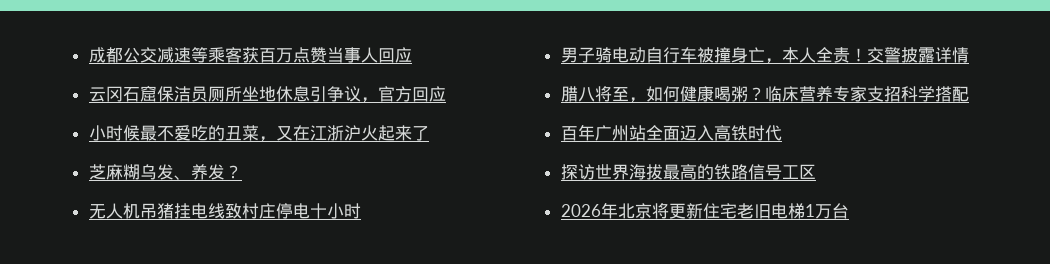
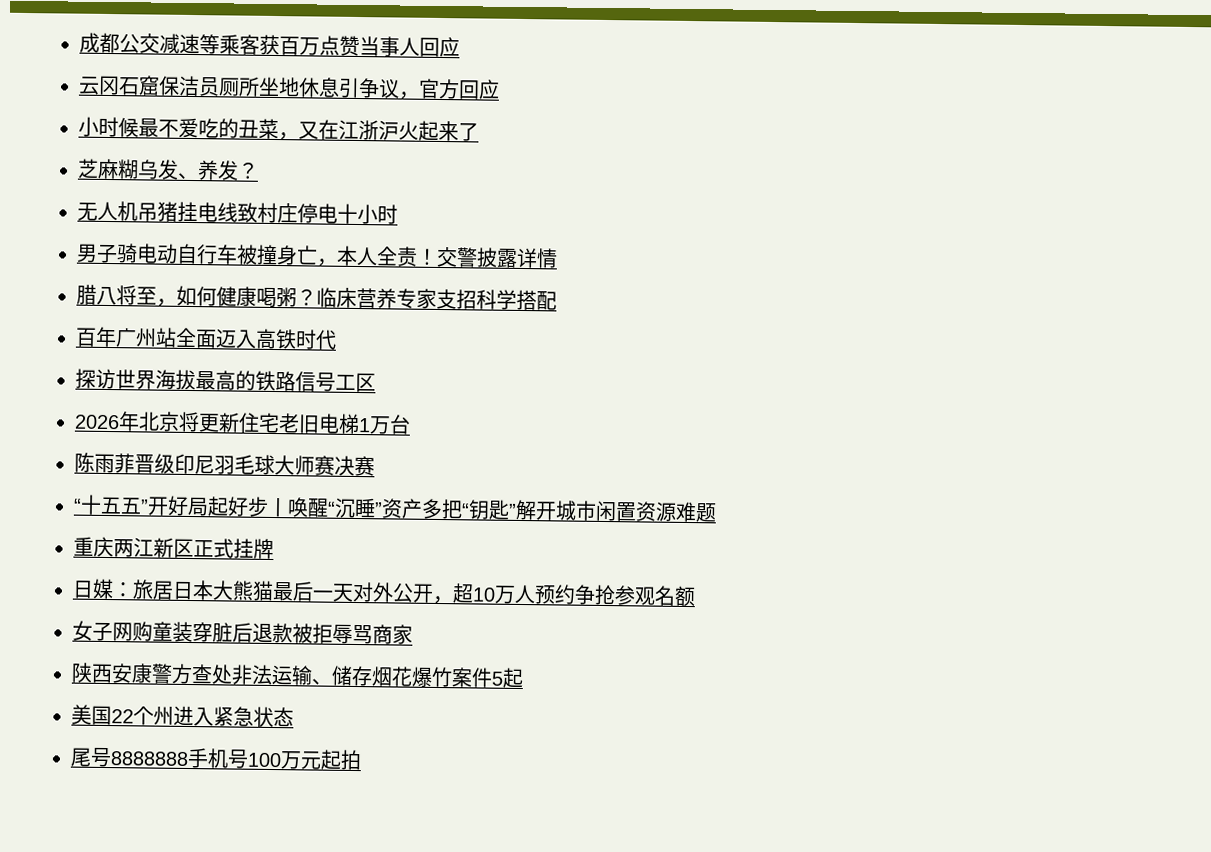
(849, 211) none -> [74,452,375,477] [73,494,717,523] [73,536,274,560] [72,578,696,607] [72,620,413,645] [71,662,524,689] [71,704,294,728] [70,747,362,771] // 陈雨菲晋级印尼羽毛球大师赛决赛 // “十五五”开好局起好步丨唤醒“沉睡”资产多把“钥匙”解开城市闲置资源难题 // 重庆两江新区正式挂牌 // 日媒：旅居日本大熊猫最后一天对外公开，超10万人预约争抢参观名额 // 女子网购童装穿脏后退款被拒辱骂商家 // 陕西安康警方查处非法运输、储存烟花爆竹案件5起 // 美国22个州进入紧急状态 // 尾号8888888手机号100万元起拍

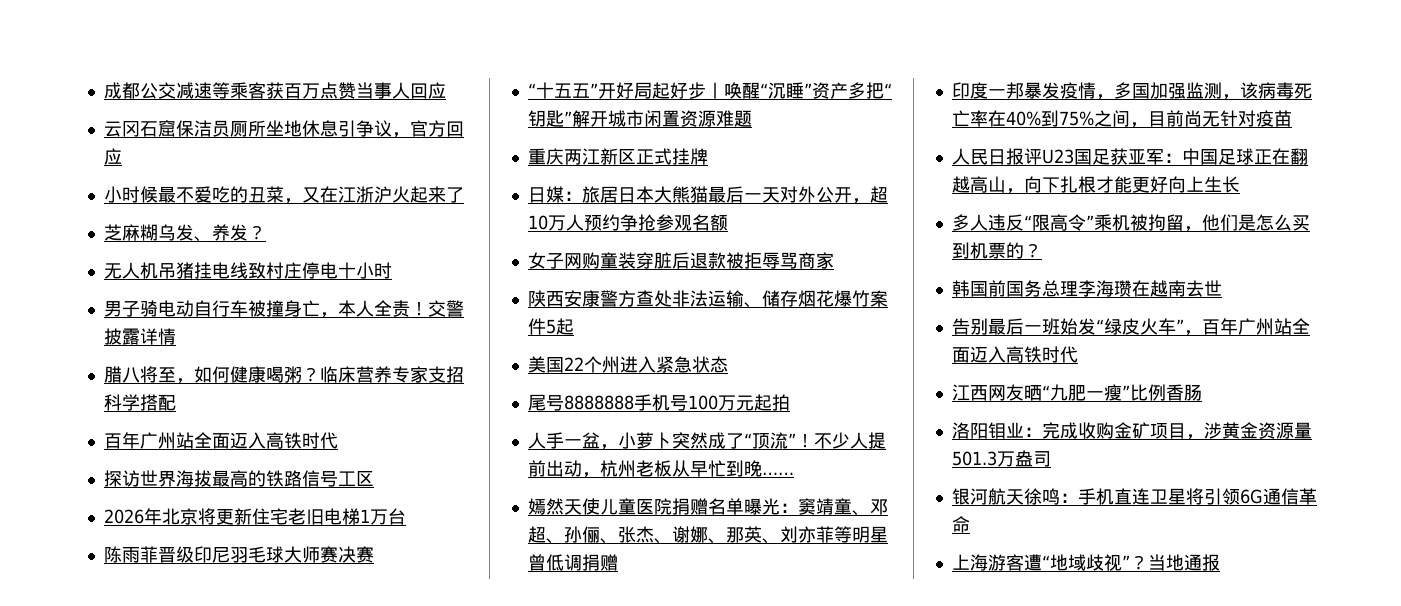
(362, 760) none -> [527,432,886,450] [527,460,794,478] [527,498,888,516] [527,526,888,544] [527,554,618,571] [951,82,1312,100] [951,110,1292,128] [951,148,1308,165] [951,176,1240,194] [951,214,1310,232] [951,242,1042,259] [951,280,1222,297] [951,318,1310,336] [951,346,1078,363] [951,384,1202,401] [951,422,1312,440] [951,450,1051,467] [951,488,1317,505] [951,516,970,533] [951,554,1220,571] // 人手一盆，小萝卜突然成了“顶流”！不少人提前出动，杭州老板从早忙到晚…… // 嫣然天使儿童医院捐赠名单曝光：窦靖童、邓超、孙俪、张杰、谢娜、那英、刘亦菲等明星曾低调捐赠 // 印度一邦暴发疫情，多国加强监测，该病毒死亡率在40%到75%之间，目前尚无针对疫苗 // 人民日报评U23国足获亚军：中国足球正在翻越高山，向下扎根才能更好向上生长 // 多人违反“限高令”乘机被拘留，他们是怎么买到机票的？ // 韩国前国务总理李海瓒在越南去世 // 告别最后一班始发“绿皮火车”，百年广州站全面迈入高铁时代 // 江西网友晒“九肥一瘦”比例香肠 // 洛阳钼业：完成收购金矿项目，涉黄金资源量501.3万盎司 // 银河航天徐鸣：手机直连卫星将引领6G通信革命 // 上海游客遭“地域歧视”？当地通报

